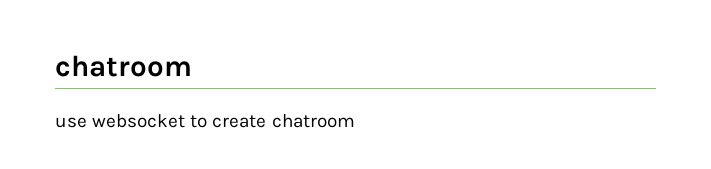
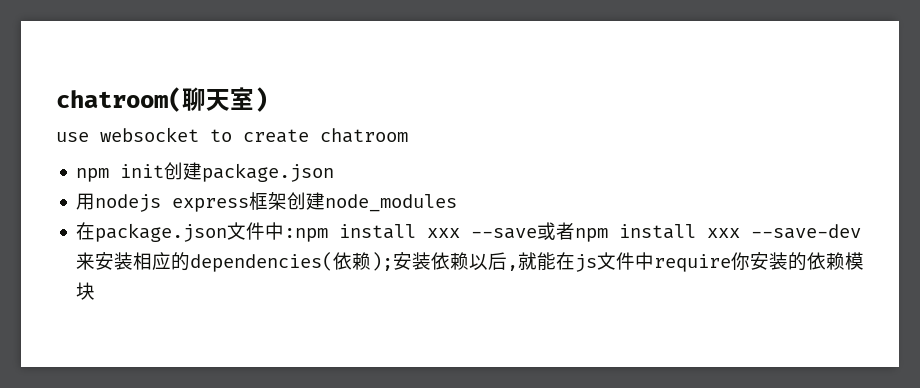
[55,55,192,77] chatroom -> [56,87,268,112] chatroom(聊天室)
(355, 121) none -> [76,162,335,182] [76,192,458,212] [76,222,862,242] [76,252,865,272] [76,282,96,300] // npm init创建package.json // 用nodejs express框架创建node_modules // 在package.json文件中:npm install xxx --save或者npm install xxx --save-dev来安装相应的dependencies(依赖);安装依赖以后,就能在js文件中require你安装的依赖模块

